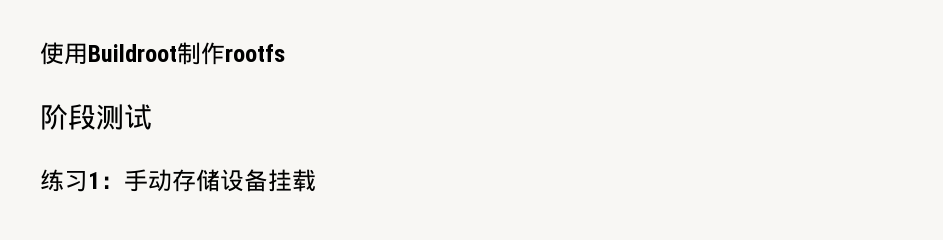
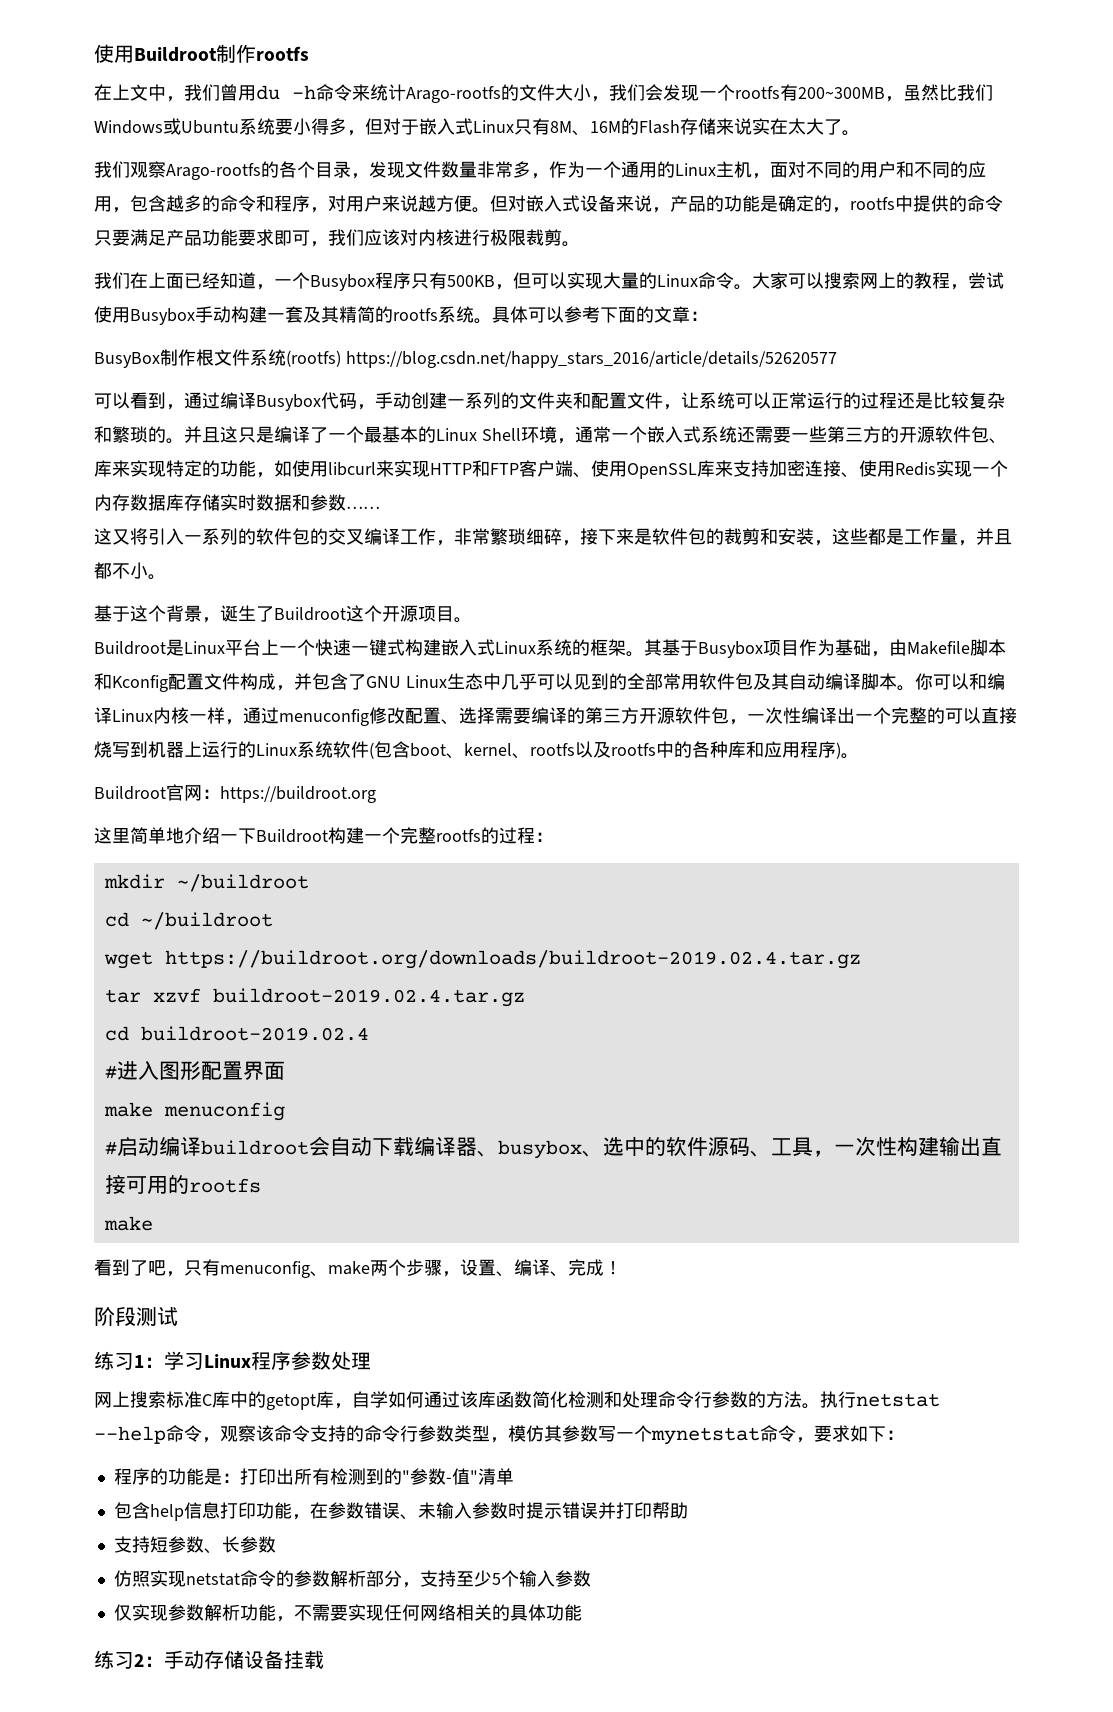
(285, 53) none -> [94,84,993,103] [94,118,860,136] [94,161,986,180] [94,195,1003,213] [94,229,580,247] [94,272,1004,291] [94,306,708,325] [94,349,837,368] [94,392,1005,411] [94,426,1007,444] [94,460,1008,479] [94,494,380,511] [94,528,1012,546] [94,562,166,580] [94,605,472,623] [94,639,1006,658] [94,673,1005,692] [94,707,1017,726] [94,741,859,759] [94,784,376,803] [94,827,553,844] [103,874,309,892] [104,912,273,930] [103,950,861,969] [104,988,525,1007] [104,1026,369,1041] [104,1061,285,1080] [103,1102,285,1121] [104,1136,1002,1159] [104,1175,261,1194] [103,1216,153,1231] [94,1259,622,1278] // 在上文中，我们曾用du -h命令来统计Arago-rootfs的文件大小，我们会发现一个rootfs有200~300MB，虽然比我们Windows或Ubuntu系统要小得多，但对于嵌入式Linux只有8M、16M的Flash存储来说实在太大了。 // 我们观察Arago-rootfs的各个目录，发现文件数量非常多，作为一个通用的Linux主机，面对不同的用户和不同的应用，包含越多的命令和程序，对用户来说越方便。但对嵌入式设备来说，产品的功能是确定的，rootfs中提供的命令只要满足产品功能要求即可，我们应该对内核进行极限裁剪。 // 我们在上面已经知道，一个Busybox程序只有500KB，但可以实现大量的Linux命令。大家可以搜索网上的教程，尝试使用Busybox手动构建一套及其精简的rootfs系统。具体可以参考下面的文章： // BusyBox制作根文件系统(rootfs) https://blog.csdn.net/happy_stars_2016/article/details/52620577 // 可以看到，通过编译Busybox代码，手动创建一系列的文件夹和配置文件，让系统可以正常运行的过程还是比较复杂和繁琐的。并且这只是编译了一个最基本的Linux Shell环境，通常一个嵌入式系统还需要一些第三方的开源软件包、库来实现特定的功能，如使用libcurl来实现HTTP和FTP客户端、使用OpenSSL库来支持加密连接、使用Redis实现一个内存数据库存储实时数据和参数…… // 这又将引入一系列的软件包的交叉编译工作，非常繁琐细碎，接下来是软件包的裁剪和安装，这些都是工作量，并且都不小。 // 基于这个背景，诞生了Buildroot这个开源项目。 // Buildroot是Linux平台上一个快速一键式构建嵌入式Linux系统的框架。其基于Busybox项目作为基础，由Makefile脚本和Kconfig配置文件构成，并包含了GNU Linux生态中几乎可以见到的全部常用软件包及其自动编译脚本。你可以和编译Linux内核一样，通过menuconfig修改配置、选择需要编译的第三方开源软件包，一次性编译出一个完整的可以直接烧写到机器上运行的Linux系统软件(包含boot、kernel、rootfs以及rootfs中的各种库和应用程序)。 // Buildroot官网：https://buildroot.org // 这里简单地介绍一下Buildroot构建一个完整rootfs的过程： // mkdir ~/buildroot // cd ~/buildroot // wget https://buildroot.org/downloads/buildroot-2019.02.4.tar.gz // tar xzvf buildroot-2019.02.4.tar.gz // cd buildroot-2019.02.4 // #进入图形配置界面 // make menuconfig // #启动编译buildroot会自动下载编译器、busybox、选中的软件源码、工具，一次性构建输出直接可用的rootfs // make // 看到了吧，只有menuconfig、make两个步骤，设置、编译、完成！
(124, 182) none -> [164,1351,371,1370] [94,1391,940,1410] [94,1425,904,1445] [113,1468,514,1485] [113,1502,688,1521] [113,1536,276,1554] [113,1570,591,1588] [113,1604,582,1622] [94,1650,164,1669] 学习Linux程序参数处理 // 网上搜索标准C库中的getopt库，自学如何通过该库函数简化检测和处理命令行参数的方法。执行netstat --help命令，观察该命令支持的命令行参数类型，模仿其参数写一个mynetstat命令，要求如下： // 程序的功能是：打印出所有检测到的"参数-值"清单 // 包含help信息打印功能，在参数错误、未输入参数时提示错误并打印帮助 // 支持短参数、长参数 // 仿照实现netstat命令的参数解析部分，支持至少5个输入参数 // 仅实现参数解析功能，不需要实现任何网络相关的具体功能 // 练习2：

